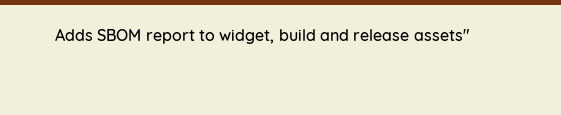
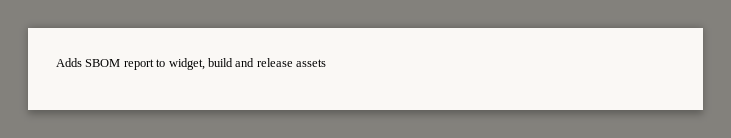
[413,29,470,41] assets" -> [296,59,326,67] assets

